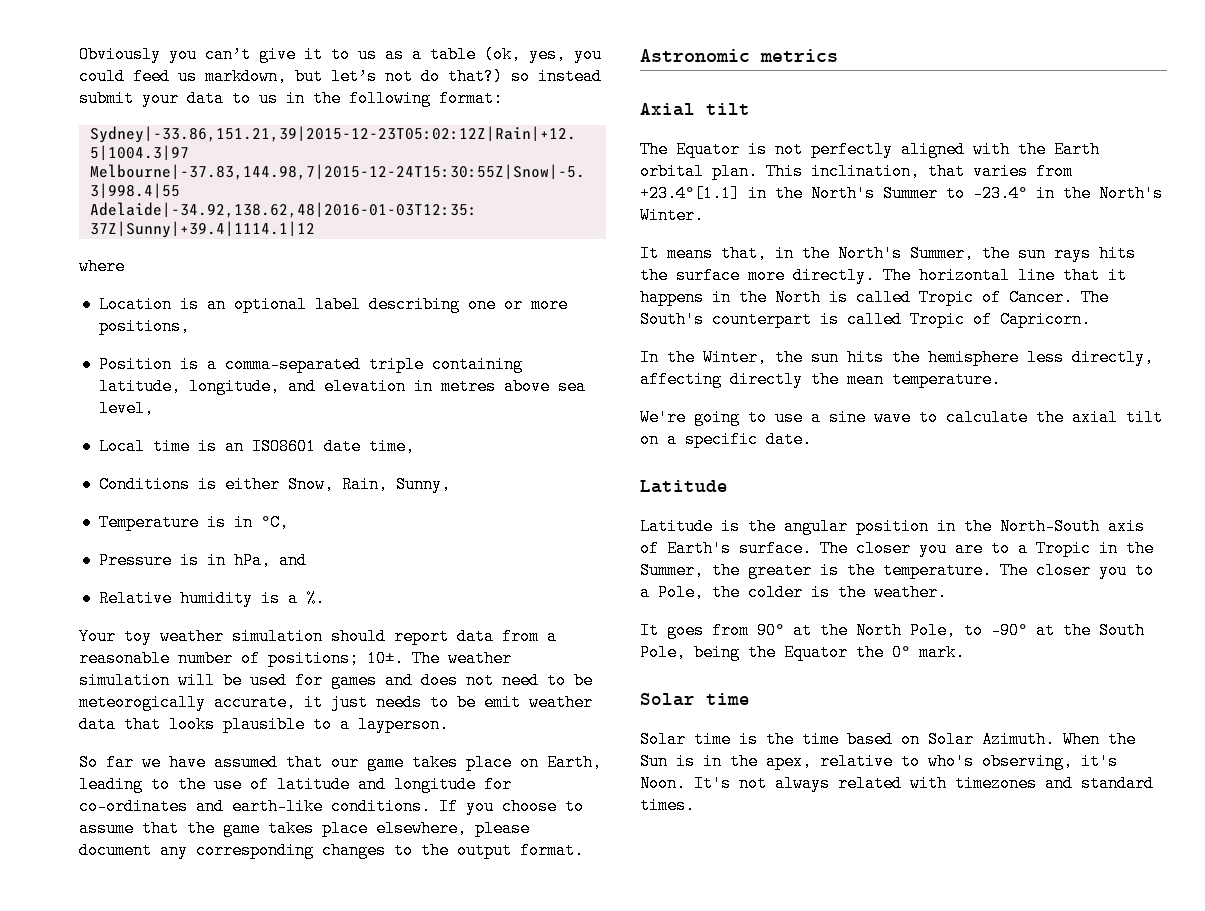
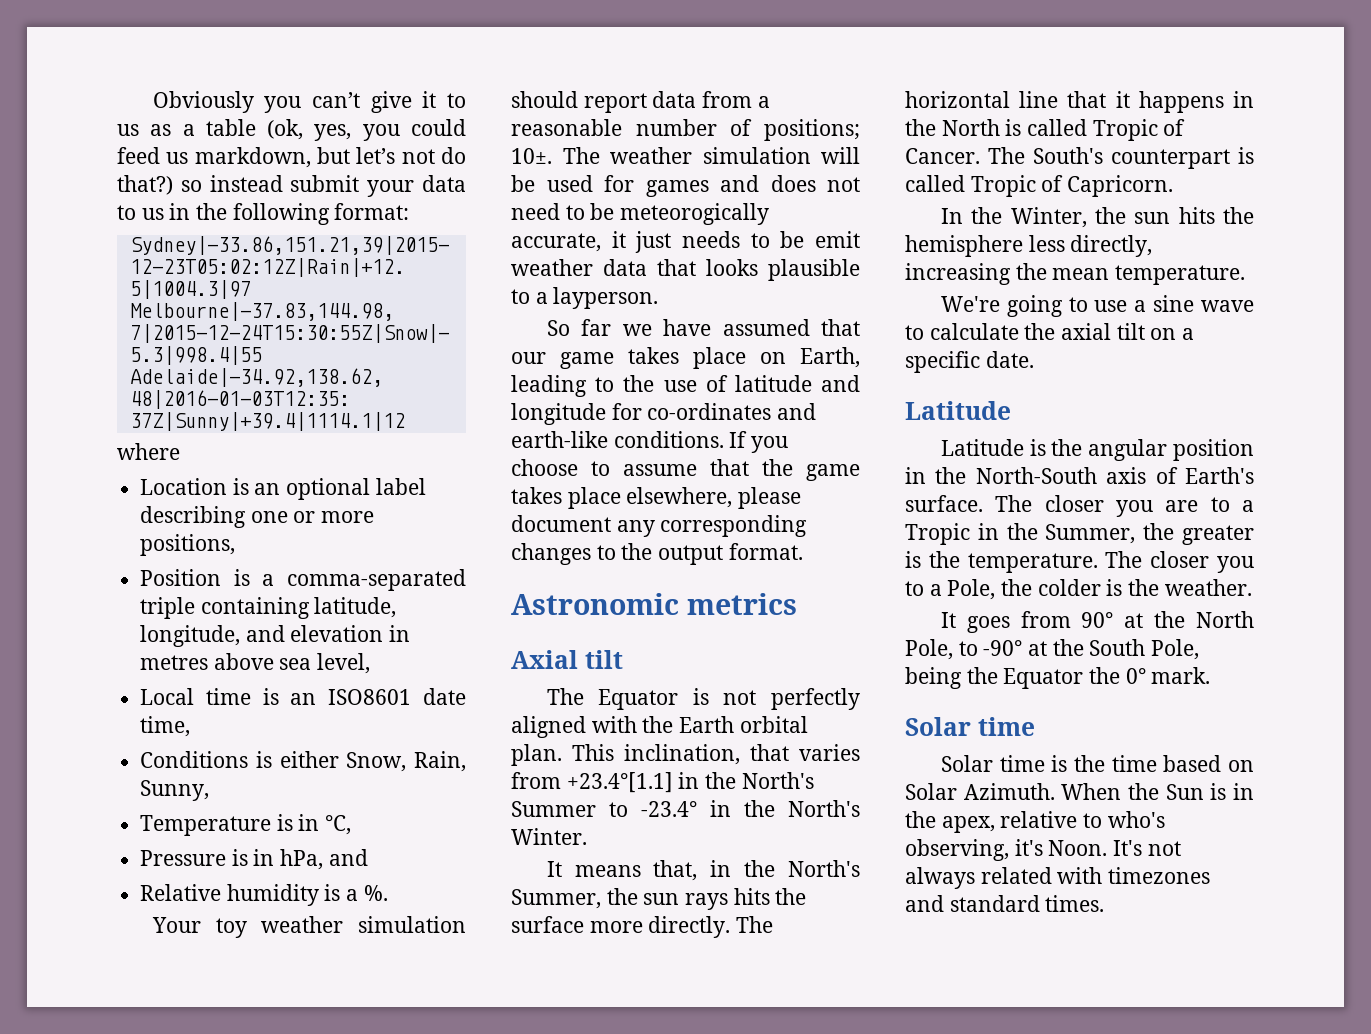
[640,371,803,388] affecting directly -> [905,263,1011,285] increasing

